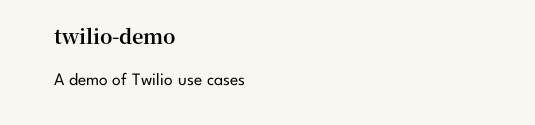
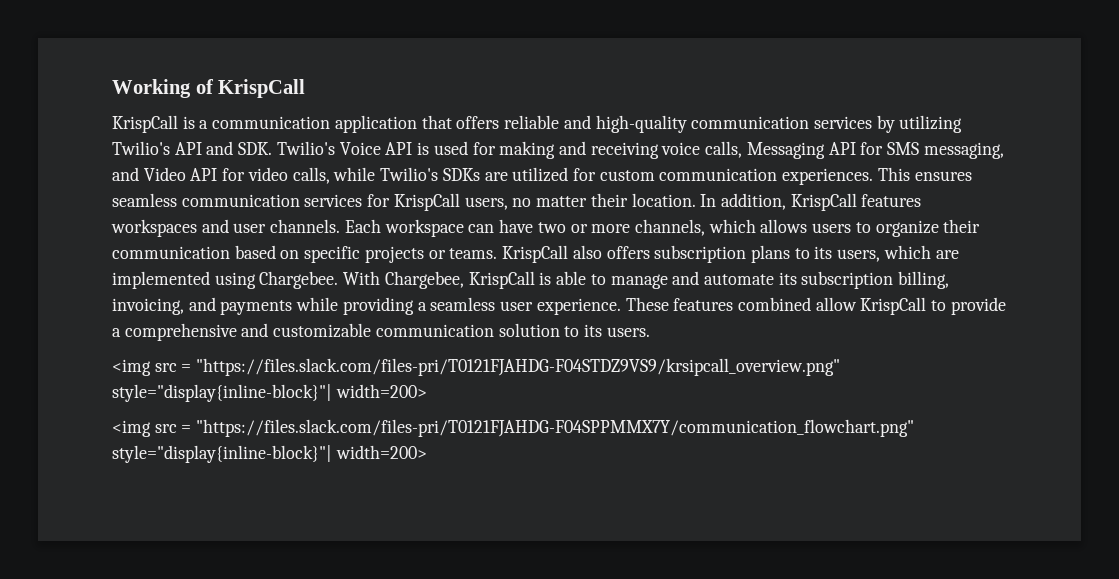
[54,27,175,44] [54,72,245,86] twilio-demo // A demo of Twilio use cases -> [112,79,306,98] [112,115,963,133] [112,141,1004,159] [112,167,972,185] [112,193,922,211] [111,219,981,237] [112,245,959,263] [112,271,950,289] [112,297,1006,315] [112,323,650,341] [112,358,841,376] [112,384,427,402] [112,419,915,437] [112,445,427,463] Working of KrispCall // KrispCall is a communication application that offers reliable and high-quality communication services by utilizing Twilio's API and SDK. Twilio's Voice API is used for making and receiving voice calls, Messaging API for SMS messaging, and Video API for video calls, while Twilio's SDKs are utilized for custom communication experiences. This ensures seamless communication services for KrispCall users, no matter their location. In addition, KrispCall features workspaces and user channels. Each workspace can have two or more channels, which allows users to organize their communication based on specific projects or teams. KrispCall also offers subscription plans to its users, which are implemented using Chargebee. With Chargebee, KrispCall is able to manage and automate its subscription billing, invoicing, and payments while providing a seamless user experience. These features combined allow KrispCall to provide a comprehensive and customizable communication solution to its users. // <img src = "https://files.slack.com/files-pri/T0121FJAHDG-F04STDZ9VS9/krsipcall_overview.png" style="display{inline-block}"| width=200> // <img src = "https://files.slack.com/files-pri/T0121FJAHDG-F04SPPMMX7Y/communication_flowchart.png" style="display{inline-block}"| width=200>

